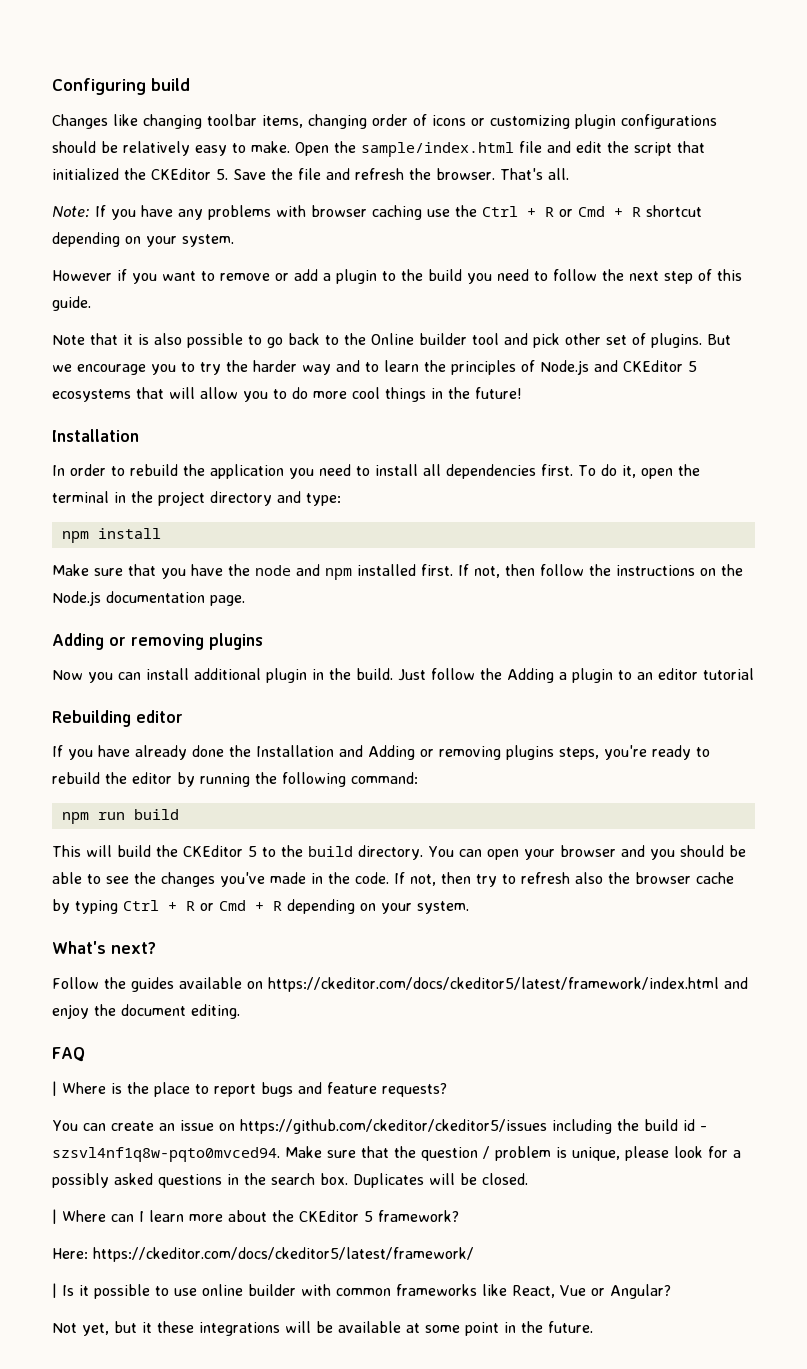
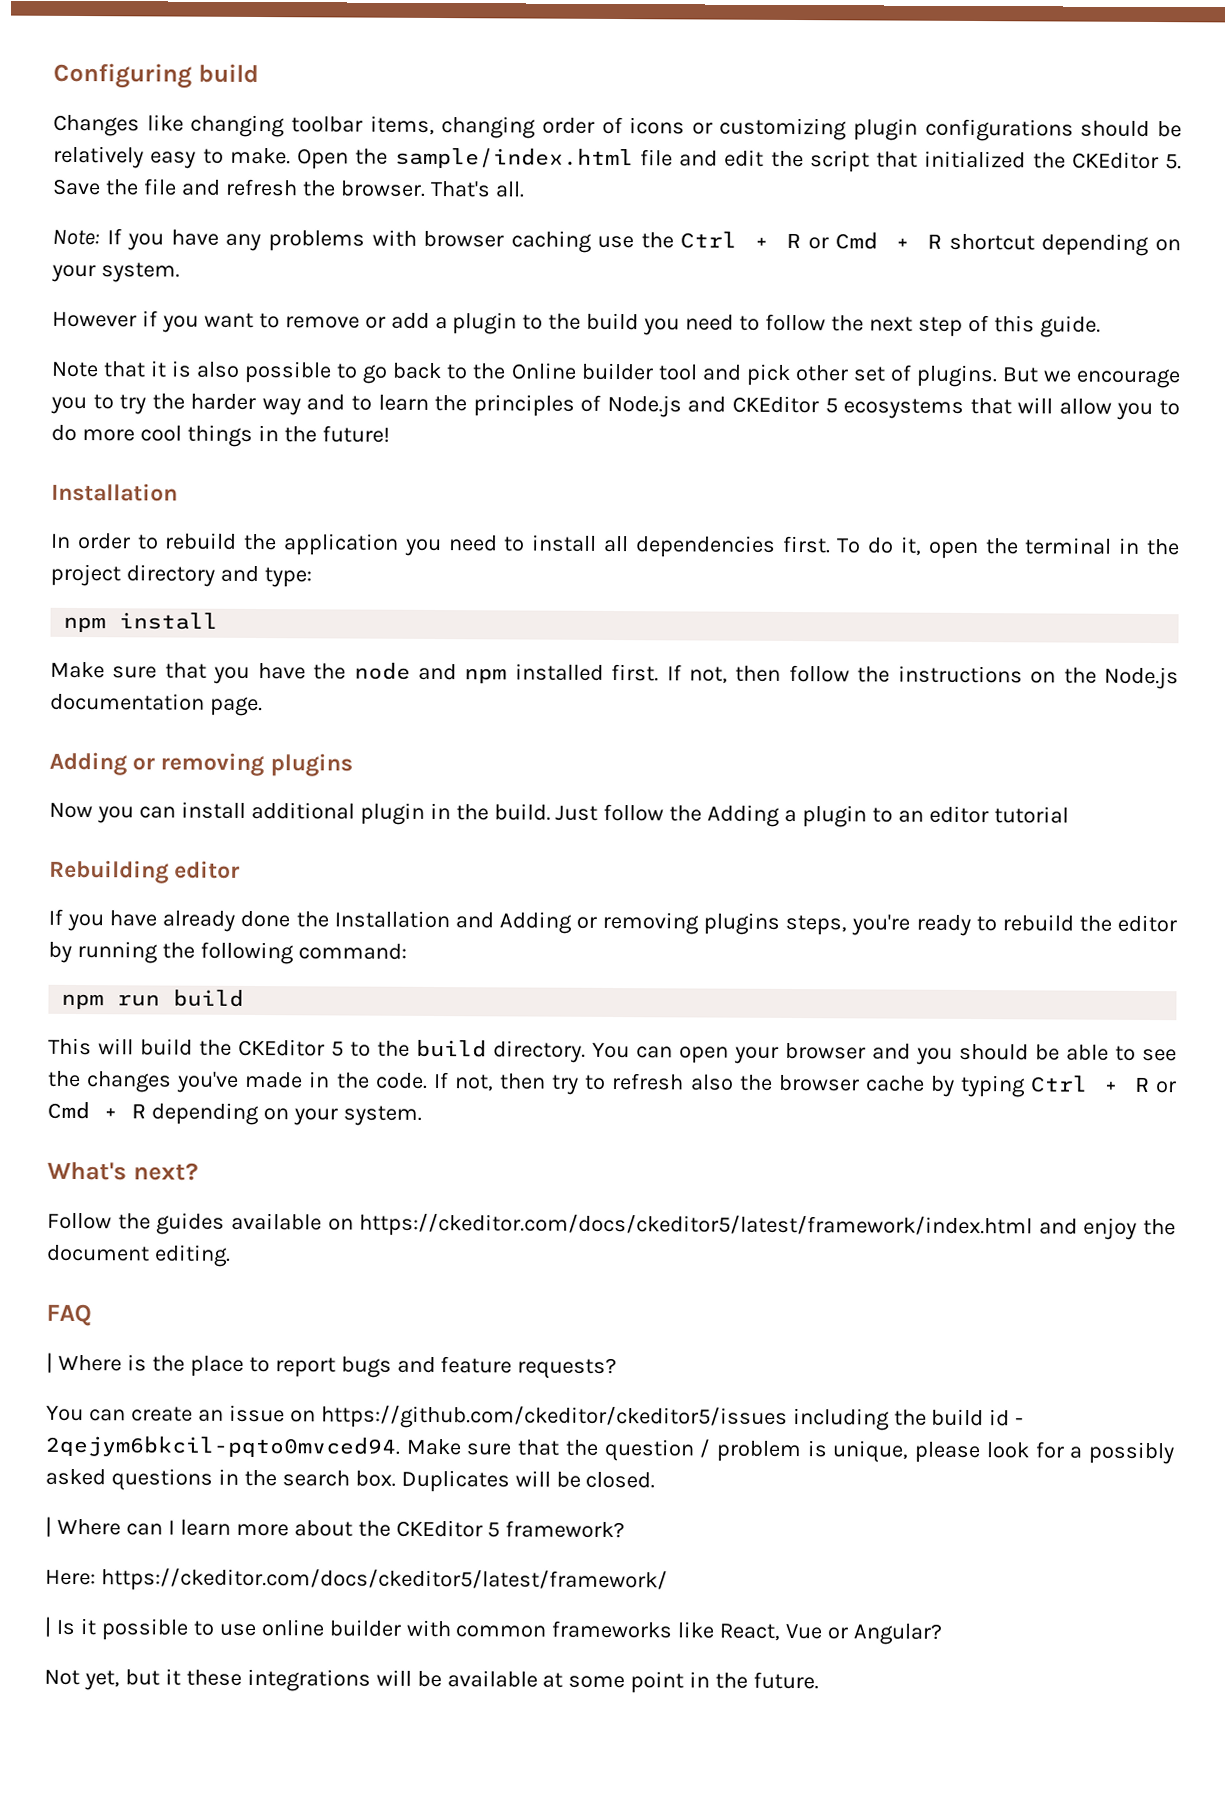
[52,1147,280,1162] szsvl4nf1q8w-pqto0mvced94. -> [45,1435,401,1458] 2qejym6bkcil-pqto0mvced94.

